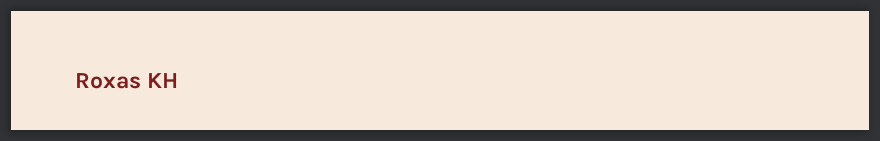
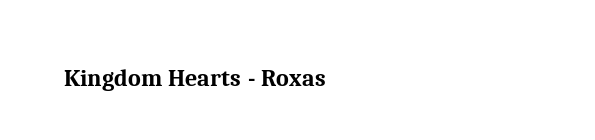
[75,73,179,89] Roxas KH -> [64,69,327,91] Kingdom Hearts - Roxas

